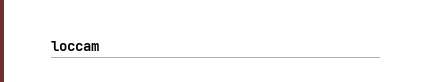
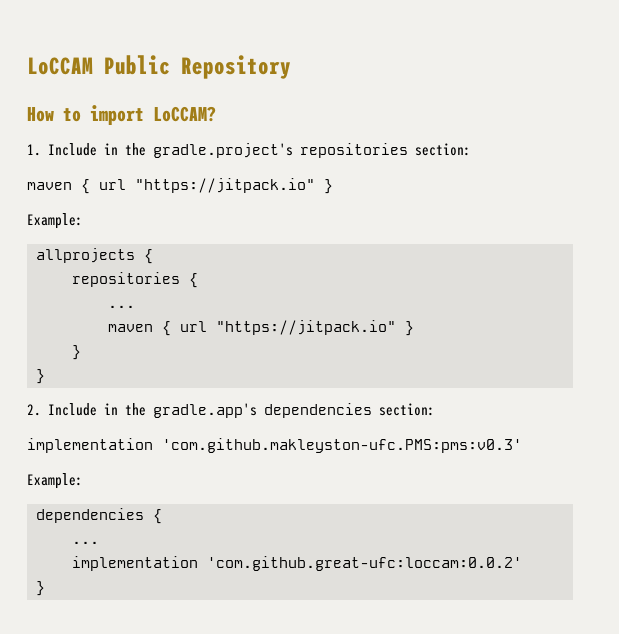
[51,41,99,51] loccam -> [27,55,291,79] [27,105,216,125] [27,143,471,158] [27,178,333,194] [27,213,83,229] [36,248,153,264] [72,272,198,288] [108,305,135,308] [108,320,414,336] [72,345,81,360] [36,369,45,384] [27,403,435,418] [27,438,522,453] [27,473,83,489] [36,508,162,524] [72,541,99,544] [72,556,522,571] [36,581,45,596] LoCCAM Public Repository // How to import LoCCAM? // 1. Include in the gradle.project's repositories section: // maven { url "https://jitpack.io" } // Example: // allprojects { // repositories { // ... // maven { url "https://jitpack.io" } // } // } // 2. Include in the gradle.app's dependencies section: // implementation 'com.github.makleyston-ufc.PMS:pms:v0.3' // Example: // dependencies { // ... // implementation 'com.github.great-ufc:loccam:0.0.2' // }

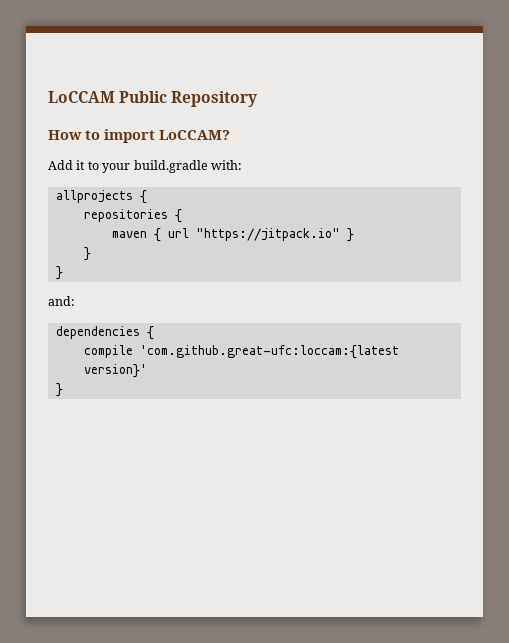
[27,143,471,158] [27,178,333,194] [27,213,83,229] 1. Include in the gradle.project's repositories section: // maven { url "https://jitpack.io" } // Example: -> [48,160,242,173] Add it to your build.gradle with:
[108,305,135,308] // ... -> (182, 216) none
[27,403,435,418] [27,438,522,453] [27,473,83,489] 2. Include in the gradle.app's dependencies section: // implementation 'com.github.makleyston-ufc.PMS:pms:v0.3' // Example: -> [48,296,75,306] and:
[72,541,99,544] [72,556,522,571] ... // implementation 'com.github.great-ufc:loccam:0.0.2' -> [83,345,399,359] [83,364,147,378] compile 'com.github.great-ufc:loccam:{latest version}'

